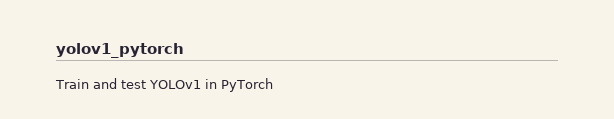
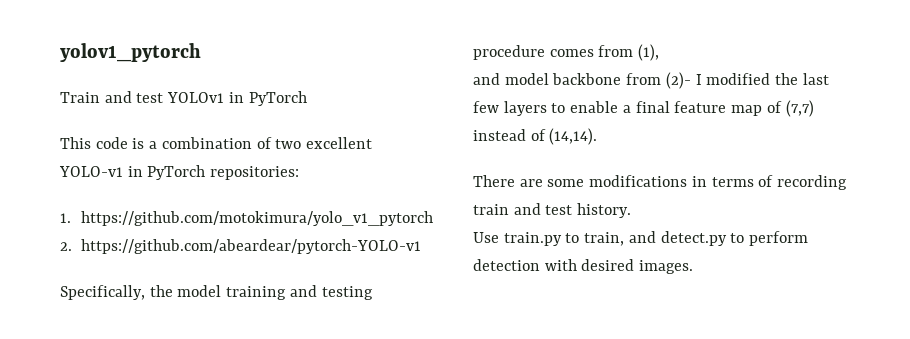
(273, 85) none -> [60,137,373,149] [59,165,300,180] [60,211,434,226] [60,239,422,254] [60,285,373,300] [473,44,660,61] [473,72,829,89] [473,100,814,117] [473,128,598,145] [473,175,848,190] [473,203,632,218] [473,231,809,246] [473,259,694,274] // This code is a combination of two excellent YOLO-v1 in PyTorch repositories: // 1. https://github.com/motokimura/yolo_v1_pytorch // 2. https://github.com/abeardear/pytorch-YOLO-v1 // Specifically, the model training and testing procedure comes from (1), // and model backbone from (2)- I modified the last few layers to enable a final feature map of (7,7) instead of (14,14). // There are some modifications in terms of recording train and test history. // Use train.py to train, and detect.py to perform detection with desired images.

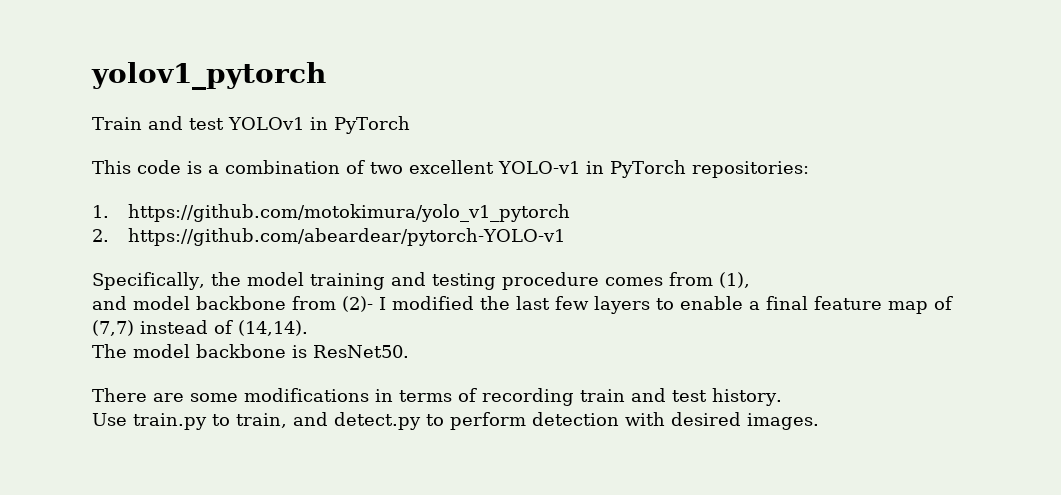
(598, 136) none -> [92,344,409,358] // The model backbone is ResNet50.

